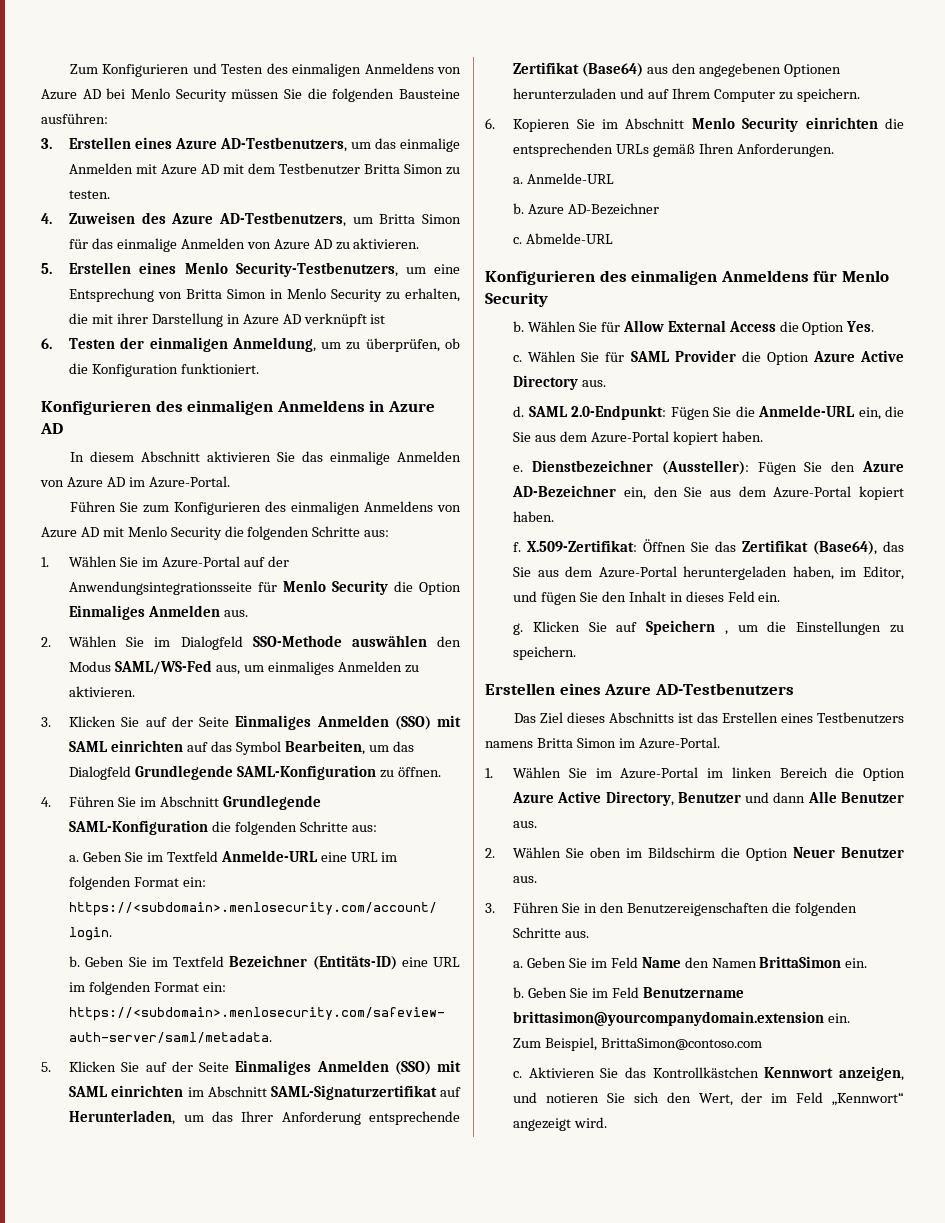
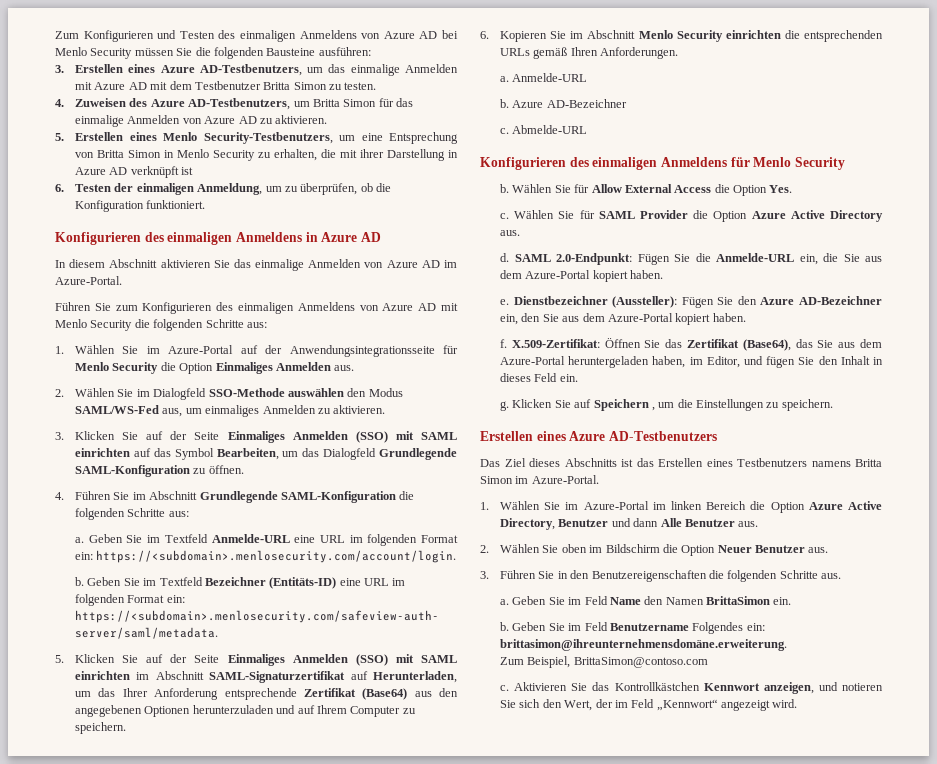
[513,1011,851,1026] brittasimon@yourcompanydomain.extension ein. -> [692,622,765,634] [500,639,788,651] Folgendes ein: brittasimon@ihreunternehmensdomäne.erweiterung.

